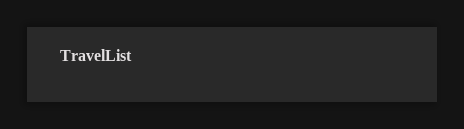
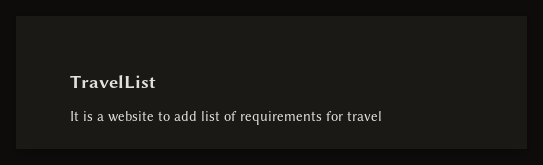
(132, 55) none -> [70,111,382,125] // It is a website to add list of requirements for travel

